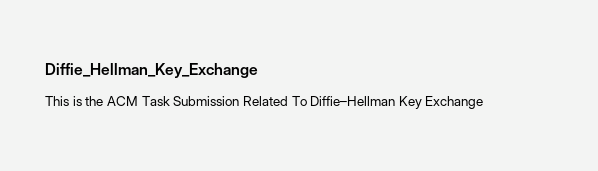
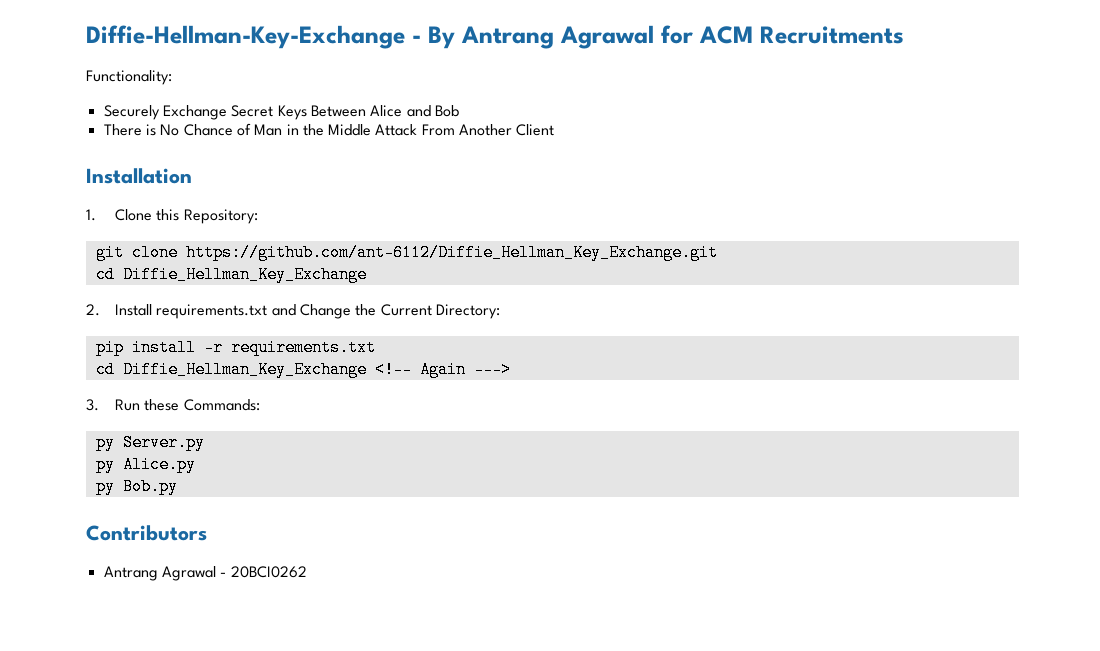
[45,63,258,78] [45,96,484,109] Diffie_Hellman_Key_Exchange // This is the ACM Task Submission Related To Diffie–Hellman Key Exchange -> [86,25,904,49] [86,70,172,85] [103,105,459,120] [103,123,555,136] [86,168,192,184] [86,209,258,224] [95,244,718,261] [95,266,367,283] [86,304,500,319] [95,339,376,356] [95,361,511,378] [86,399,260,411] [95,434,205,451] [95,456,196,473] [95,478,178,495] [86,525,207,541] [103,566,307,581] Diffie-Hellman-Key-Exchange - By Antrang Agrawal for ACM Recruitments // Functionality: // Securely Exchange Secret Keys Between Alice and Bob // There is No Chance of Man in the Middle Attack From Another Client // Installation // 1. Clone this Repository: // git clone https://github.com/ant-6112/Diffie_Hellman_Key_Exchange.git // cd Diffie_Hellman_Key_Exchange // 2. Install requirements.txt and Change the Current Directory: // pip install -r requirements.txt // cd Diffie_Hellman_Key_Exchange <!-- Again ---> // 3. Run these Commands: // py Server.py // py Alice.py // py Bob.py // Contributors // Antrang Agrawal - 20BCI0262

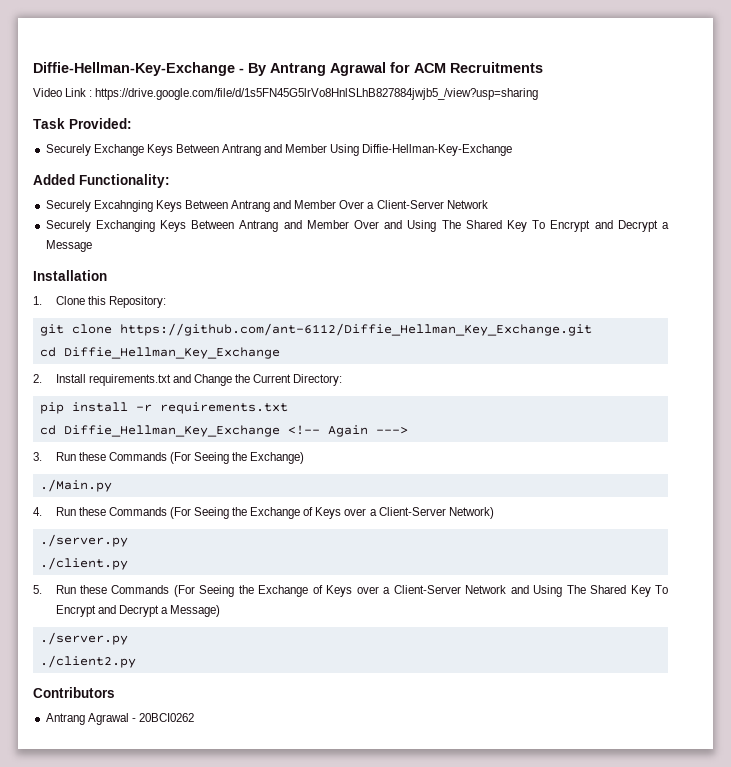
[86,70,172,85] [103,105,459,120] [103,123,555,136] Functionality: // Securely Exchange Secret Keys Between Alice and Bob // There is No Chance of Man in the Middle Attack From Another Client -> [33,88,539,100] [33,118,132,129] [45,144,513,156] [33,174,170,188] [45,200,488,212] [45,220,670,232] [45,240,92,252] Video Link : https://drive.google.com/file/d/1s5FN45G5lrVo8HnlSLhB827884jwjb5_/view?usp=sharing // Task Provided: // Securely Exchange Keys Between Antrang and Member Using Diffie-Hellman-Key-Exchange // Added Functionality: // Securely Excahnging Keys Between Antrang and Member Over a Client-Server Network // Securely Exchanging Keys Between Antrang and Member Over and Using The Shared Key To Encrypt and Decrypt a Message
[183,399,260,411] [95,434,205,451] [95,456,196,473] [95,478,178,495] Commands: // py Server.py // py Alice.py // py Bob.py -> [108,452,305,464] [39,479,112,492] [33,507,494,519] [39,534,128,547] [39,557,128,570] [33,585,669,597] [55,605,220,617] [39,632,128,645] [39,655,136,668] Commands (For Seeing the Exchange) // ./Main.py // 4. Run these Commands (For Seeing the Exchange of Keys over a Client-Server Network) // ./server.py // ./client.py // 5. Run these Commands (For Seeing the Exchange of Keys over a Client-Server Network and Using The Shared Key To Encrypt and Decrypt a Message) // ./server.py // ./client2.py

